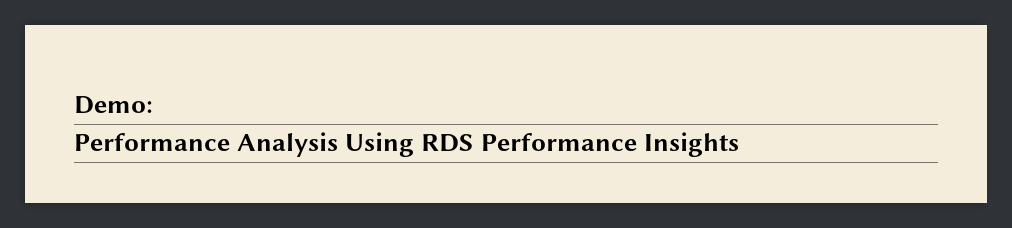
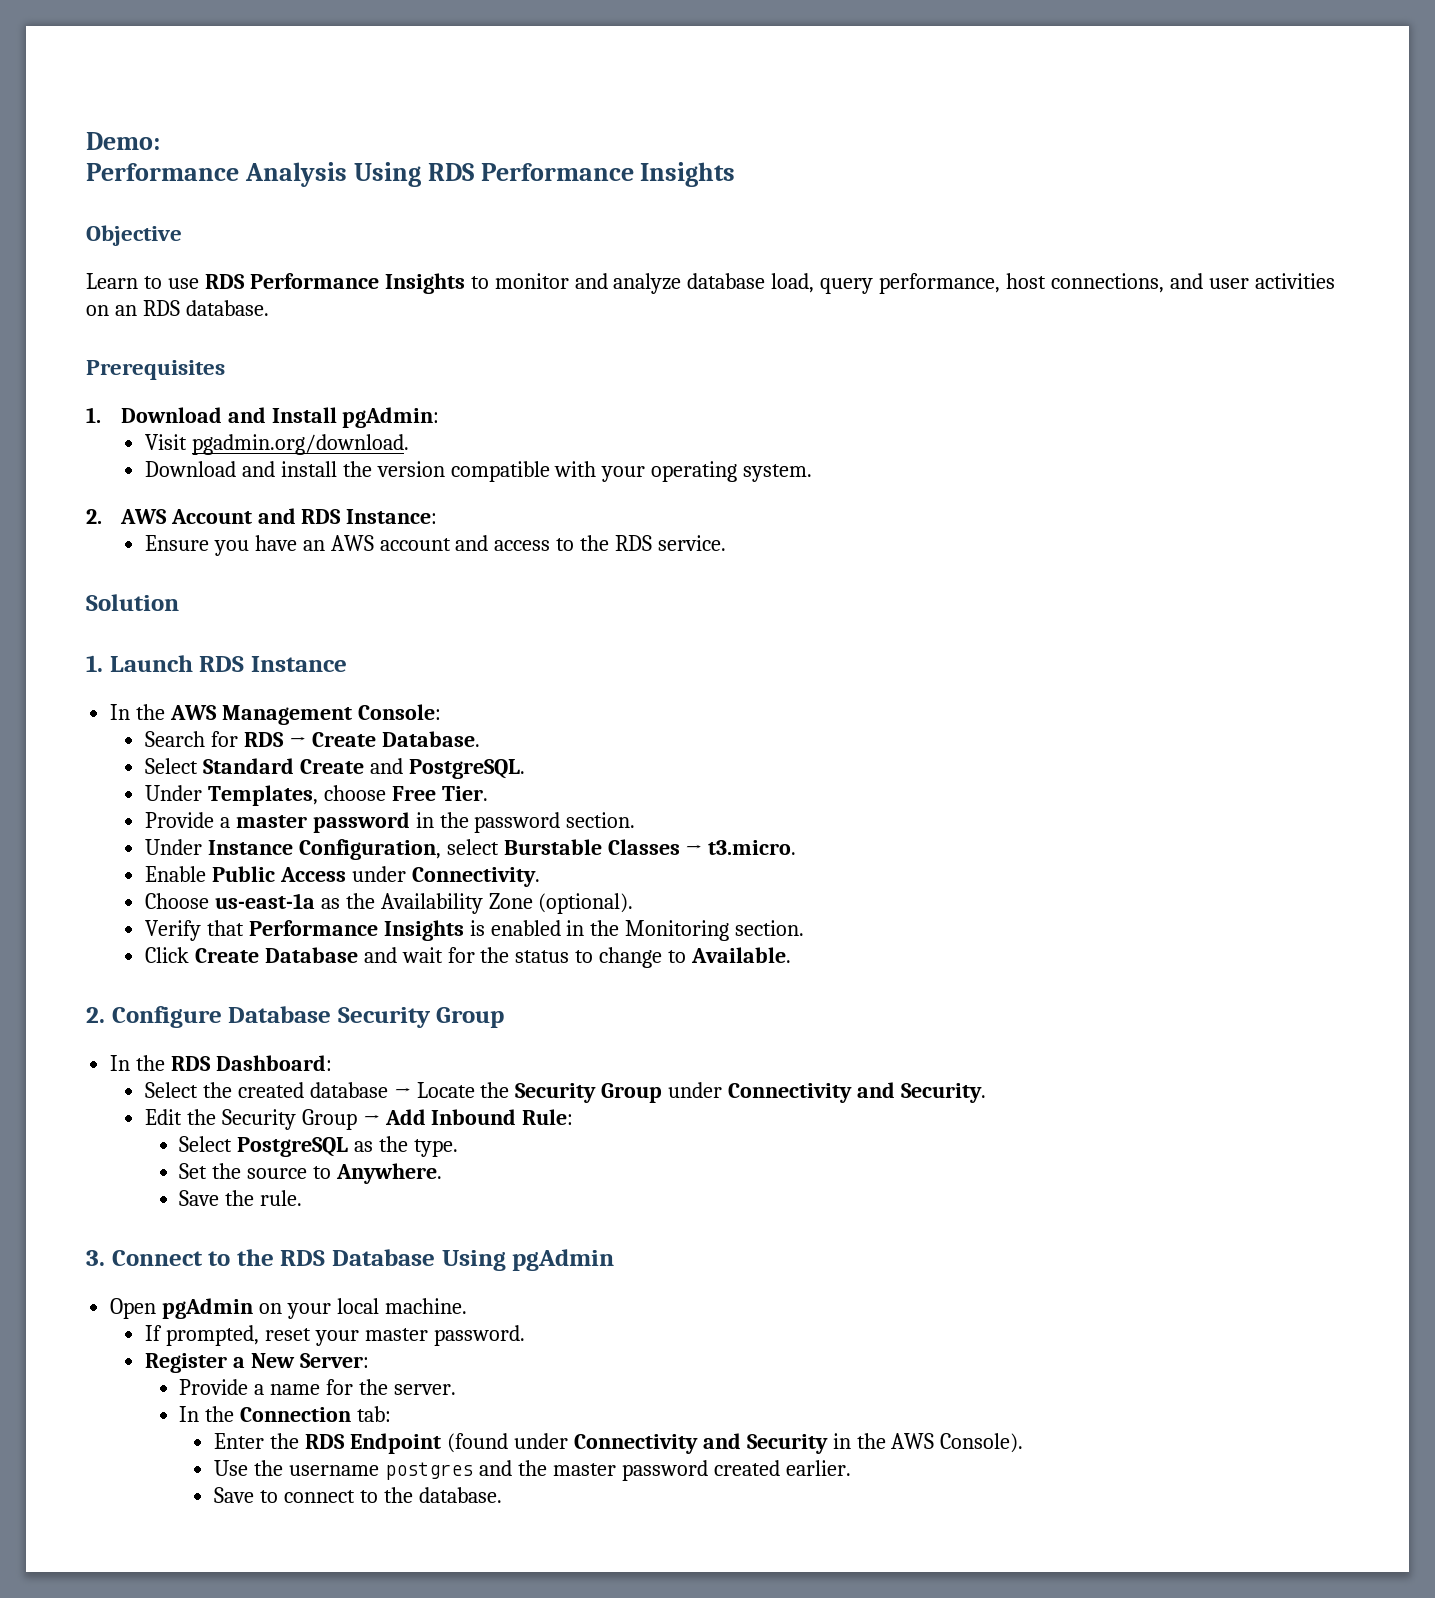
(739, 144) none -> [86,225,182,246] [86,273,1335,294] [86,300,269,316] [86,360,225,380] [86,407,440,428] [144,434,409,455] [144,461,813,482] [86,508,438,524] [144,535,727,556] [86,594,179,611] [86,655,347,672] [110,704,441,725] [144,731,480,747] [144,758,525,779] [144,785,488,806] [144,812,636,833] [144,839,797,860] [144,866,540,887] [144,893,634,914] [144,920,805,941] [144,947,792,968] [86,1006,505,1028] [110,1055,333,1071] [144,1082,987,1103] [144,1109,574,1130] [179,1136,459,1157] [179,1163,443,1184] [179,1190,303,1206] [86,1249,615,1271] [110,1298,467,1319] [144,1325,525,1346] [144,1353,369,1373] [179,1379,457,1395] [179,1406,392,1422] [214,1433,1024,1454] [214,1460,851,1481] [214,1487,502,1503] // Objective // Learn to use RDS Performance Insights to monitor and analyze database load, query performance, host connections, and user activities on an RDS database. // Prerequisites // 1. Download and Install pgAdmin: // Visit pgadmin.org/download. // Download and install the version compatible with your operating system. // 2. AWS Account and RDS Instance: // Ensure you have an AWS account and access to the RDS service. // Solution // 1. Launch RDS Instance // In the AWS Management Console: // Search for RDS → Create Database. // Select Standard Create and PostgreSQL. // Under Templates, choose Free Tier. // Provide a master password in the password section. // Under Instance Configuration, select Burstable Classes → t3.micro. // Enable Public Access under Connectivity. // Choose us-east-1a as the Availability Zone (optional). // Verify that Performance Insights is enabled in the Monitoring section. // Click Create Database and wait for the status to change to Available. // 2. Configure Database Security Group // In the RDS Dashboard: // Select the created database → Locate the Security Group under Connectivity and Security. // Edit the Security Group → Add Inbound Rule: // Select PostgreSQL as the type. // Set the source to Anywhere. // Save the rule. // 3. Connect to the RDS Database Using pgAdmin // Open pgAdmin on your local machine. // If prompted, reset your master password. // Register a New Server: // Provide a name for the server. // In the Connection tab: // Enter the RDS Endpoint (found under Connectivity and Security in the AWS Console). // Use the username postgres and the master password created earlier. // Save to connect to the database.

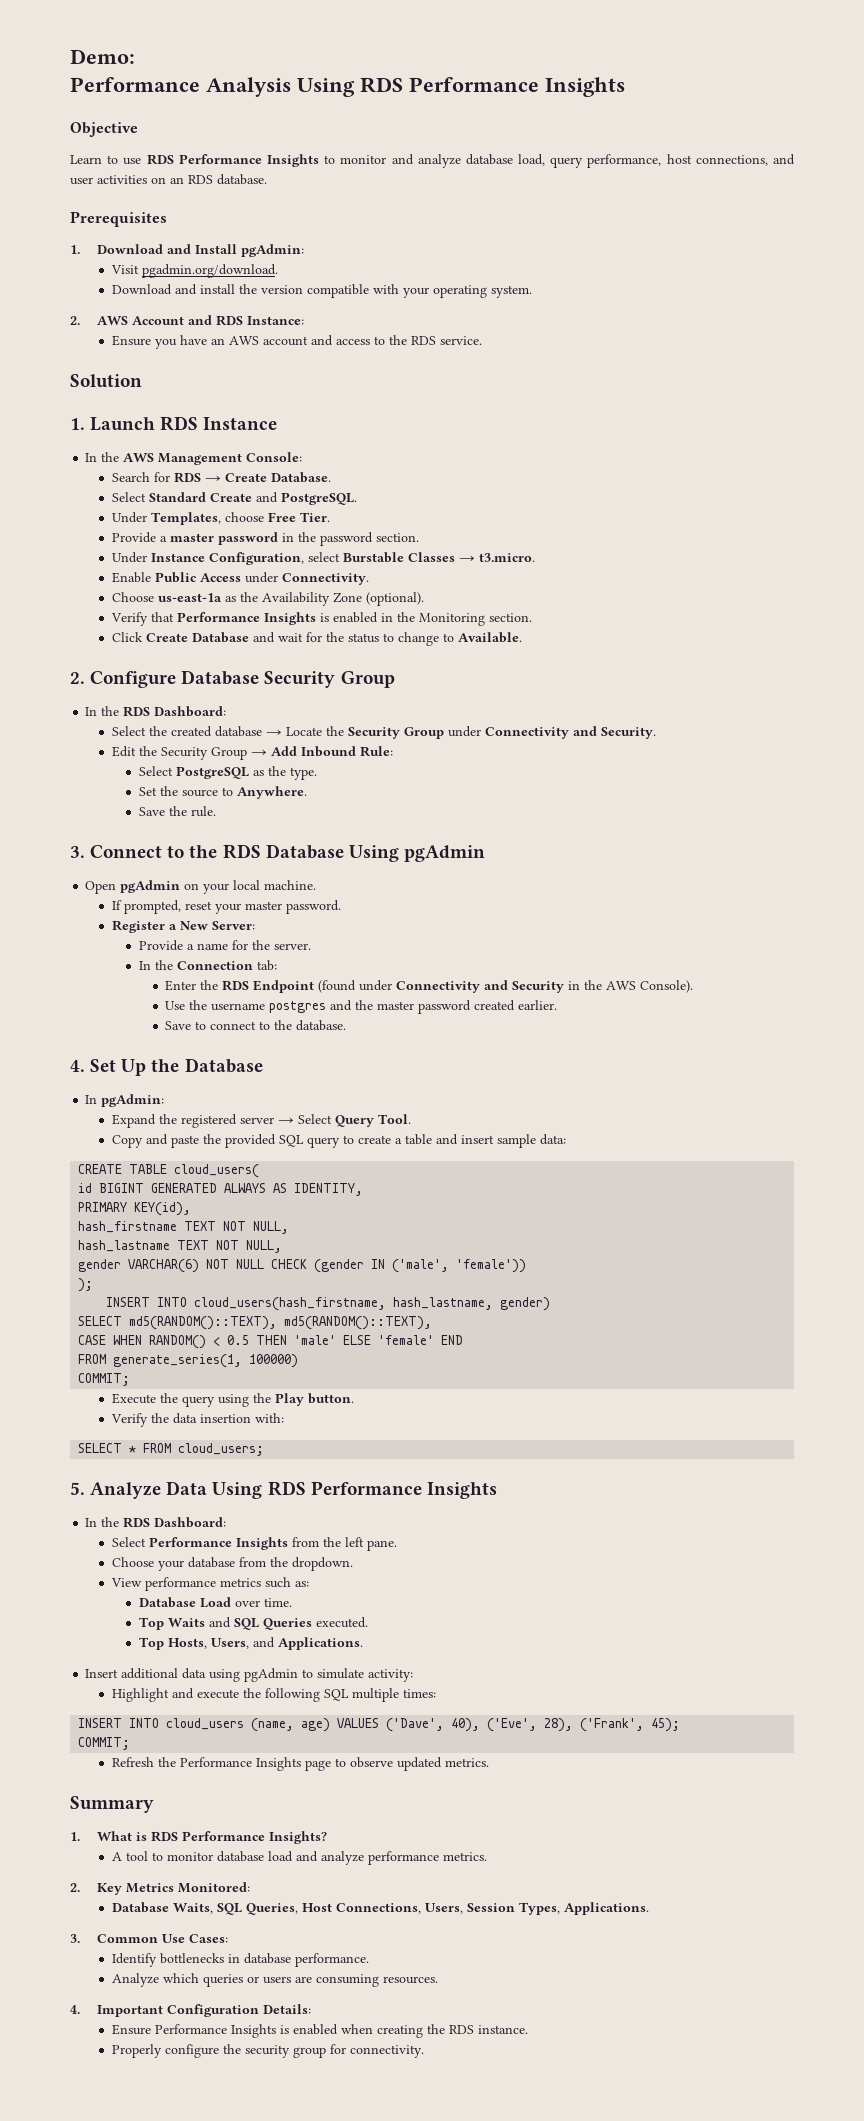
(502, 1495) none -> [70,1058,263,1076] [85,1094,165,1107] [111,1114,411,1128] [111,1134,566,1148] [78,1164,260,1178] [78,1183,364,1196] [78,1202,192,1216] [78,1221,290,1234] [78,1240,283,1253] [78,1259,527,1273] [78,1278,94,1292] [106,1297,551,1311] [78,1316,433,1330] [78,1335,464,1349] [78,1354,299,1368] [78,1373,131,1386] [111,1393,354,1407] [110,1413,284,1427] [78,1443,265,1456] [70,1481,497,1499] [85,1517,227,1528] [111,1537,397,1551] [111,1557,353,1571] [110,1577,309,1591] [138,1597,292,1608] [138,1617,368,1630] [138,1637,363,1650] [85,1668,414,1682] [111,1688,436,1702] [78,1718,681,1732] [78,1737,131,1750] [111,1757,489,1771] [70,1796,154,1813] [70,1831,327,1844] [111,1851,487,1865] [70,1882,250,1895] [111,1902,649,1915] [70,1934,228,1943] [111,1953,369,1967] [111,1973,438,1987] [70,2004,311,2017] [111,2024,528,2038] [111,2044,424,2058] // 4. Set Up the Database // In pgAdmin: // Expand the registered server → Select Query Tool. // Copy and paste the provided SQL query to create a table and insert sample data: // CREATE TABLE cloud_users( // id BIGINT GENERATED ALWAYS AS IDENTITY, // PRIMARY KEY(id), // hash_firstname TEXT NOT NULL, // hash_lastname TEXT NOT NULL, // gender VARCHAR(6) NOT NULL CHECK (gender IN ('male', 'female')) // ); // INSERT INTO cloud_users(hash_firstname, hash_lastname, gender) // SELECT md5(RANDOM()::TEXT), md5(RANDOM()::TEXT), // CASE WHEN RANDOM() < 0.5 THEN 'male' ELSE 'female' END // FROM generate_series(1, 100000) // COMMIT; // Execute the query using the Play button. // Verify the data insertion with: // SELECT * FROM cloud_users; // 5. Analyze Data Using RDS Performance Insights // In the RDS Dashboard: // Select Performance Insights from the left pane. // Choose your database from the dropdown. // View performance metrics such as: // Database Load over time. // Top Waits and SQL Queries executed. // Top Hosts, Users, and Applications. // Insert additional data using pgAdmin to simulate activity: // Highlight and execute the following SQL multiple times: // INSERT INTO cloud_users (name, age) VALUES ('Dave', 40), ('Eve', 28), ('Frank', 45); // COMMIT; // Refresh the Performance Insights page to observe updated metrics. // Summary // 1. What is RDS Performance Insights? // A tool to monitor database load and analyze performance metrics. // 2. Key Metrics Monitored: // Database Waits, SQL Queries, Host Connections, Users, Session Types, Applications. // 3. Common Use Cases: // Identify bottlenecks in database performance. // Analyze which queries or users are consuming resources. // 4. Important Configuration Details: // Ensure Performance Insights is enabled when creating the RDS instance. // Properly configure the security group for connectivity.

